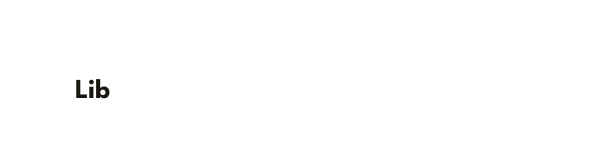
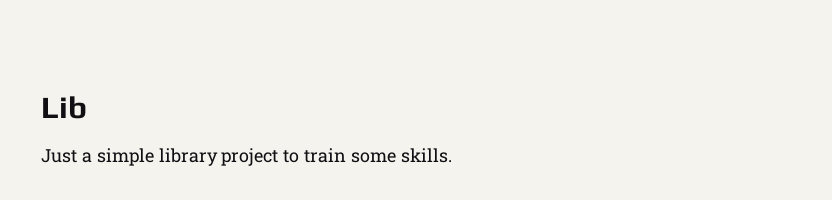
(110, 89) none -> [41,148,452,166] // Just a simple library project to train some skills.

